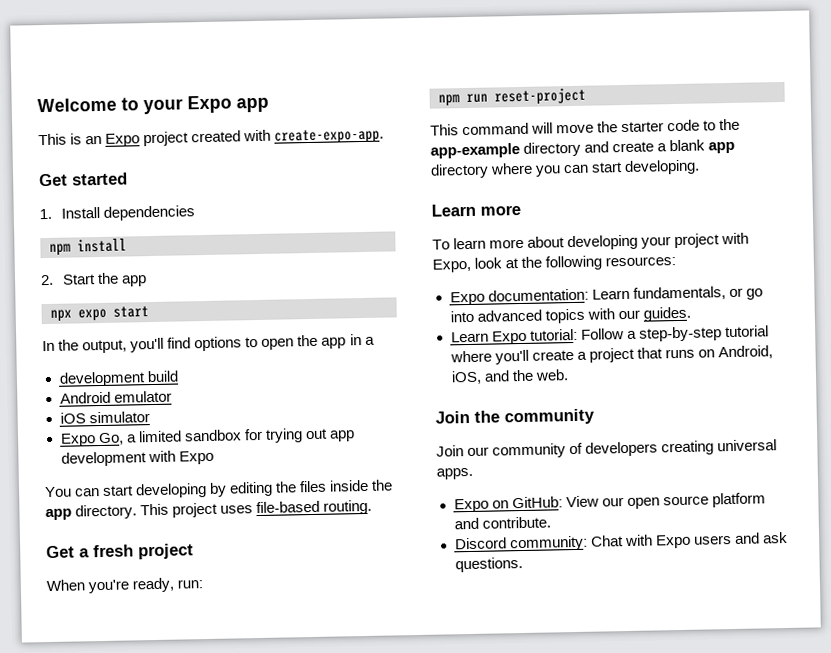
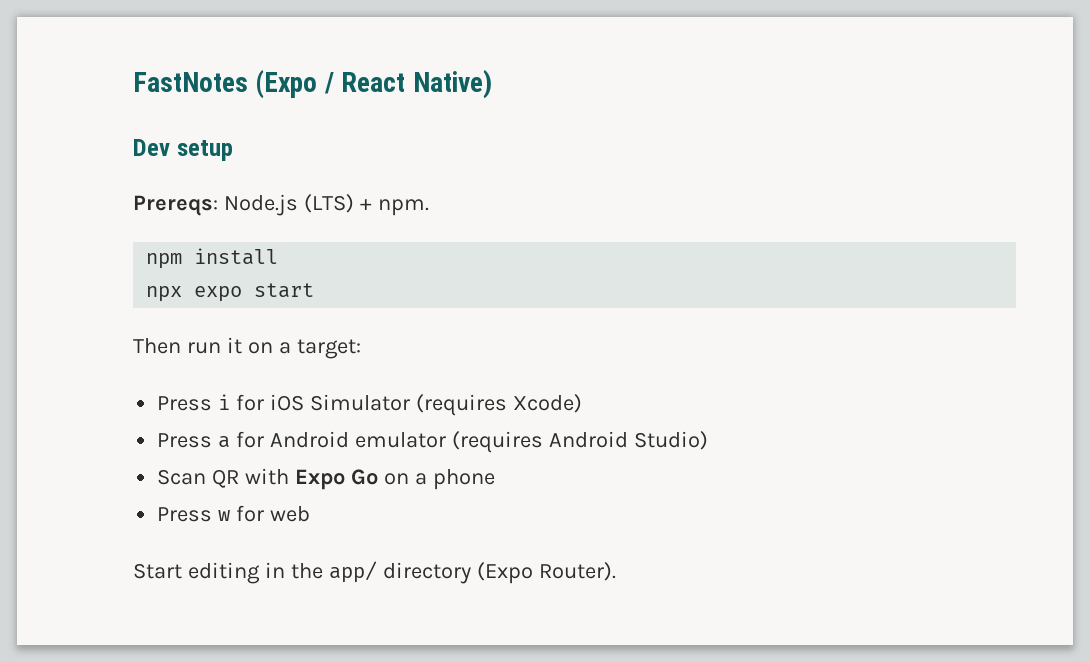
[37,95,269,115] [38,128,385,147] [39,172,128,187] [39,205,195,221] [49,238,127,256] [40,272,147,287] [50,306,149,322] [42,334,375,354] [58,370,179,387] [59,390,172,404] [59,411,150,424] [59,428,355,447] [60,450,214,467] [44,479,394,499] [45,499,373,521] [46,543,194,560] [46,577,204,594] [438,87,586,107] [430,118,741,136] [430,139,736,159] [430,159,701,179] [431,203,521,217] [432,232,750,251] [432,255,677,273] [449,286,763,306] [449,306,691,324] [450,325,769,345] [449,345,773,365] [450,369,569,385] [435,408,595,426] [436,439,778,459] [436,467,473,480] [453,492,766,513] [453,516,551,530] [454,531,788,552] [454,557,523,573] Welcome to your Expo app // This is an Expo project created with create-expo-app. // Get started // 1. Install dependencies // npm install // 2. Start the app // npx expo start // In the output, you'll find options to open the app in a // development build // Android emulator // iOS simulator // Expo Go, a limited sandbox for trying out app development with Expo // You can start developing by editing the files inside the app directory. This project uses file-based routing. // Get a fresh project // When you're ready, run: // npm run reset-project // This command will move the starter code to the app-example directory and create a blank app directory where you can start developing. // Learn more // To learn more about developing your project with Expo, look at the following resources: // Expo documentation: Learn fundamentals, or go into advanced topics with our guides. // Learn Expo tutorial: Follow a step-by-step tutorial where you'll create a project that runs on Android, iOS, and the web. // Join the community // Join our community of developers creating universal apps. // Expo on GitHub: View our open source platform and contribute. // Discord community: Chat with Expo users and ask questions. -> [133,70,492,99] [133,139,233,161] [133,194,429,216] [146,248,279,269] [146,283,315,302] [133,337,361,359] [157,394,582,416] [157,431,708,453] [157,468,495,490] [157,505,311,522] [133,561,616,584] FastNotes (Expo / React Native) // Dev setup // Prereqs: Node.js (LTS) + npm. // npm install // npx expo start // Then run it on a target: // Press i for iOS Simulator (requires Xcode) // Press a for Android emulator (requires Android Studio) // Scan QR with Expo Go on a phone // Press w for web // Start editing in the app/ directory (Expo Router).

